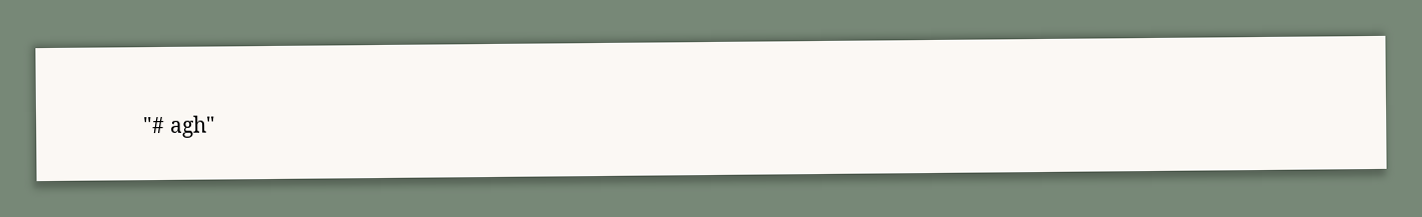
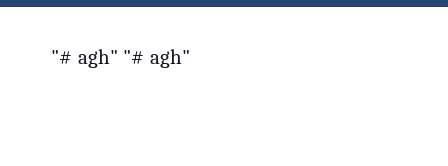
[143,115,216,138] "# agh" -> [51,49,190,68] "# agh" "# agh"

